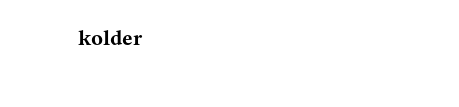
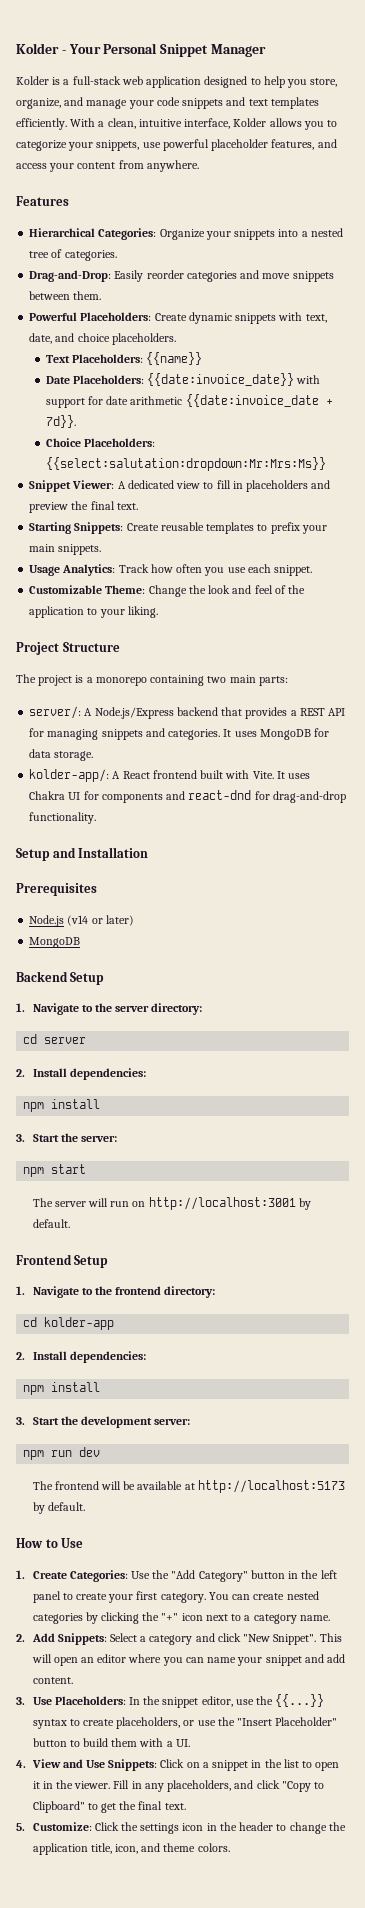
[78,30,143,45] kolder -> [16,43,266,57] [16,76,338,88] [16,97,319,109] [16,118,338,130] [16,139,337,151] [16,160,199,172] [16,196,69,206] [29,228,343,240] [29,249,117,261] [29,270,334,282] [29,291,102,300] [29,312,327,324] [29,333,176,345] [45,352,203,365] [45,373,321,386] [45,394,333,408] [45,415,76,428] [45,438,155,447] [45,457,326,471] [29,480,331,492] [29,501,138,513] [29,522,327,534] [29,544,102,555] [29,564,313,576] [29,585,306,597] [29,606,158,618] [16,642,120,655] [16,674,288,686] [29,706,346,719] [29,728,330,740] [29,749,94,761] [29,769,311,782] [29,790,346,803] [29,812,97,824] [16,847,149,861] [16,883,97,896] [29,915,134,927] [29,937,81,948] [16,971,105,985] [16,1003,203,1015] [23,1034,87,1044] [16,1068,146,1080] [23,1099,101,1112] [16,1133,117,1142] [23,1164,87,1177] [32,1197,311,1210] [32,1219,70,1228] [16,1254,109,1268] [16,1286,216,1298] [23,1317,115,1330] [16,1351,146,1363] [23,1382,101,1395] [16,1416,191,1428] [23,1447,101,1460] [32,1480,345,1493] [32,1502,85,1514] [16,1538,84,1548] [16,1570,337,1582] [32,1591,319,1603] [32,1612,330,1624] [16,1633,342,1645] [31,1654,346,1666] [32,1677,73,1684] [16,1694,325,1708] [32,1717,338,1729] [32,1738,190,1747] [16,1759,340,1771] [32,1780,325,1792] [32,1801,186,1813] [16,1822,346,1834] [32,1843,230,1855] Kolder - Your Personal Snippet Manager // Kolder is a full-stack web application designed to help you store, organize, and manage your code snippets and text templates efficiently. With a clean, intuitive interface, Kolder allows you to categorize your snippets, use powerful placeholder features, and access your content from anywhere. // Features // Hierarchical Categories: Organize your snippets into a nested tree of categories. // Drag-and-Drop: Easily reorder categories and move snippets between them. // Powerful Placeholders: Create dynamic snippets with text, date, and choice placeholders. // Text Placeholders: {{name}} // Date Placeholders: {{date:invoice_date}} with support for date arithmetic {{date:invoice_date + 7d}}. // Choice Placeholders: {{select:salutation:dropdown:Mr:Mrs:Ms}} // Snippet Viewer: A dedicated view to fill in placeholders and preview the final text. // Starting Snippets: Create reusable templates to prefix your main snippets. // Usage Analytics: Track how often you use each snippet. // Customizable Theme: Change the look and feel of the application to your liking. // Project Structure // The project is a monorepo containing two main parts: // server/: A Node.js/Express backend that provides a REST API for managing snippets and categories. It uses MongoDB for data storage. // kolder-app/: A React frontend built with Vite. It uses Chakra UI for components and react-dnd for drag-and-drop functionality. // Setup and Installation // Prerequisites // Node.js (v14 or later) // MongoDB // Backend Setup // 1. Navigate to the server directory: // cd server // 2. Install dependencies: // npm install // 3. Start the server: // npm start // The server will run on http://localhost:3001 by default. // Frontend Setup // 1. Navigate to the frontend directory: // cd kolder-app // 2. Install dependencies: // npm install // 3. Start the development server: // npm run dev // The frontend will be available at http://localhost:5173 by default. // How to Use // 1. Create Categories: Use the "Add Category" button in the left panel to create your first category. You can create nested categories by clicking the "+" icon next to a category name. // 2. Add Snippets: Select a category and click "New Snippet". This will open an editor where you can name your snippet and add content. // 3. Use Placeholders: In the snippet editor, use the {{...}} syntax to create placeholders, or use the "Insert Placeholder" button to build them with a UI. // 4. View and Use Snippets: Click on a snippet in the list to open it in the viewer. Fill in any placeholders, and click "Copy to Clipboard" to get the final text. // 5. Customize: Click the settings icon in the header to change the application title, icon, and theme colors.

